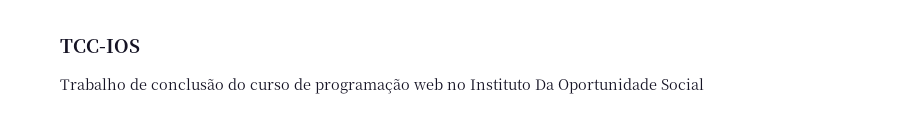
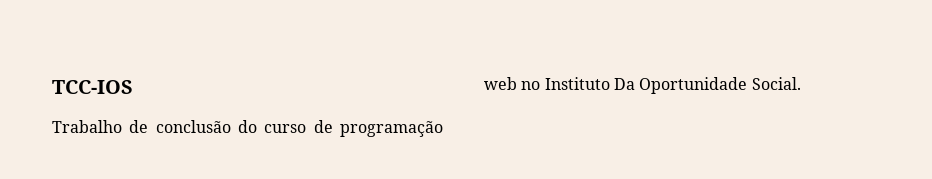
[661,78,704,90] Social -> [751,77,801,90] Social.

